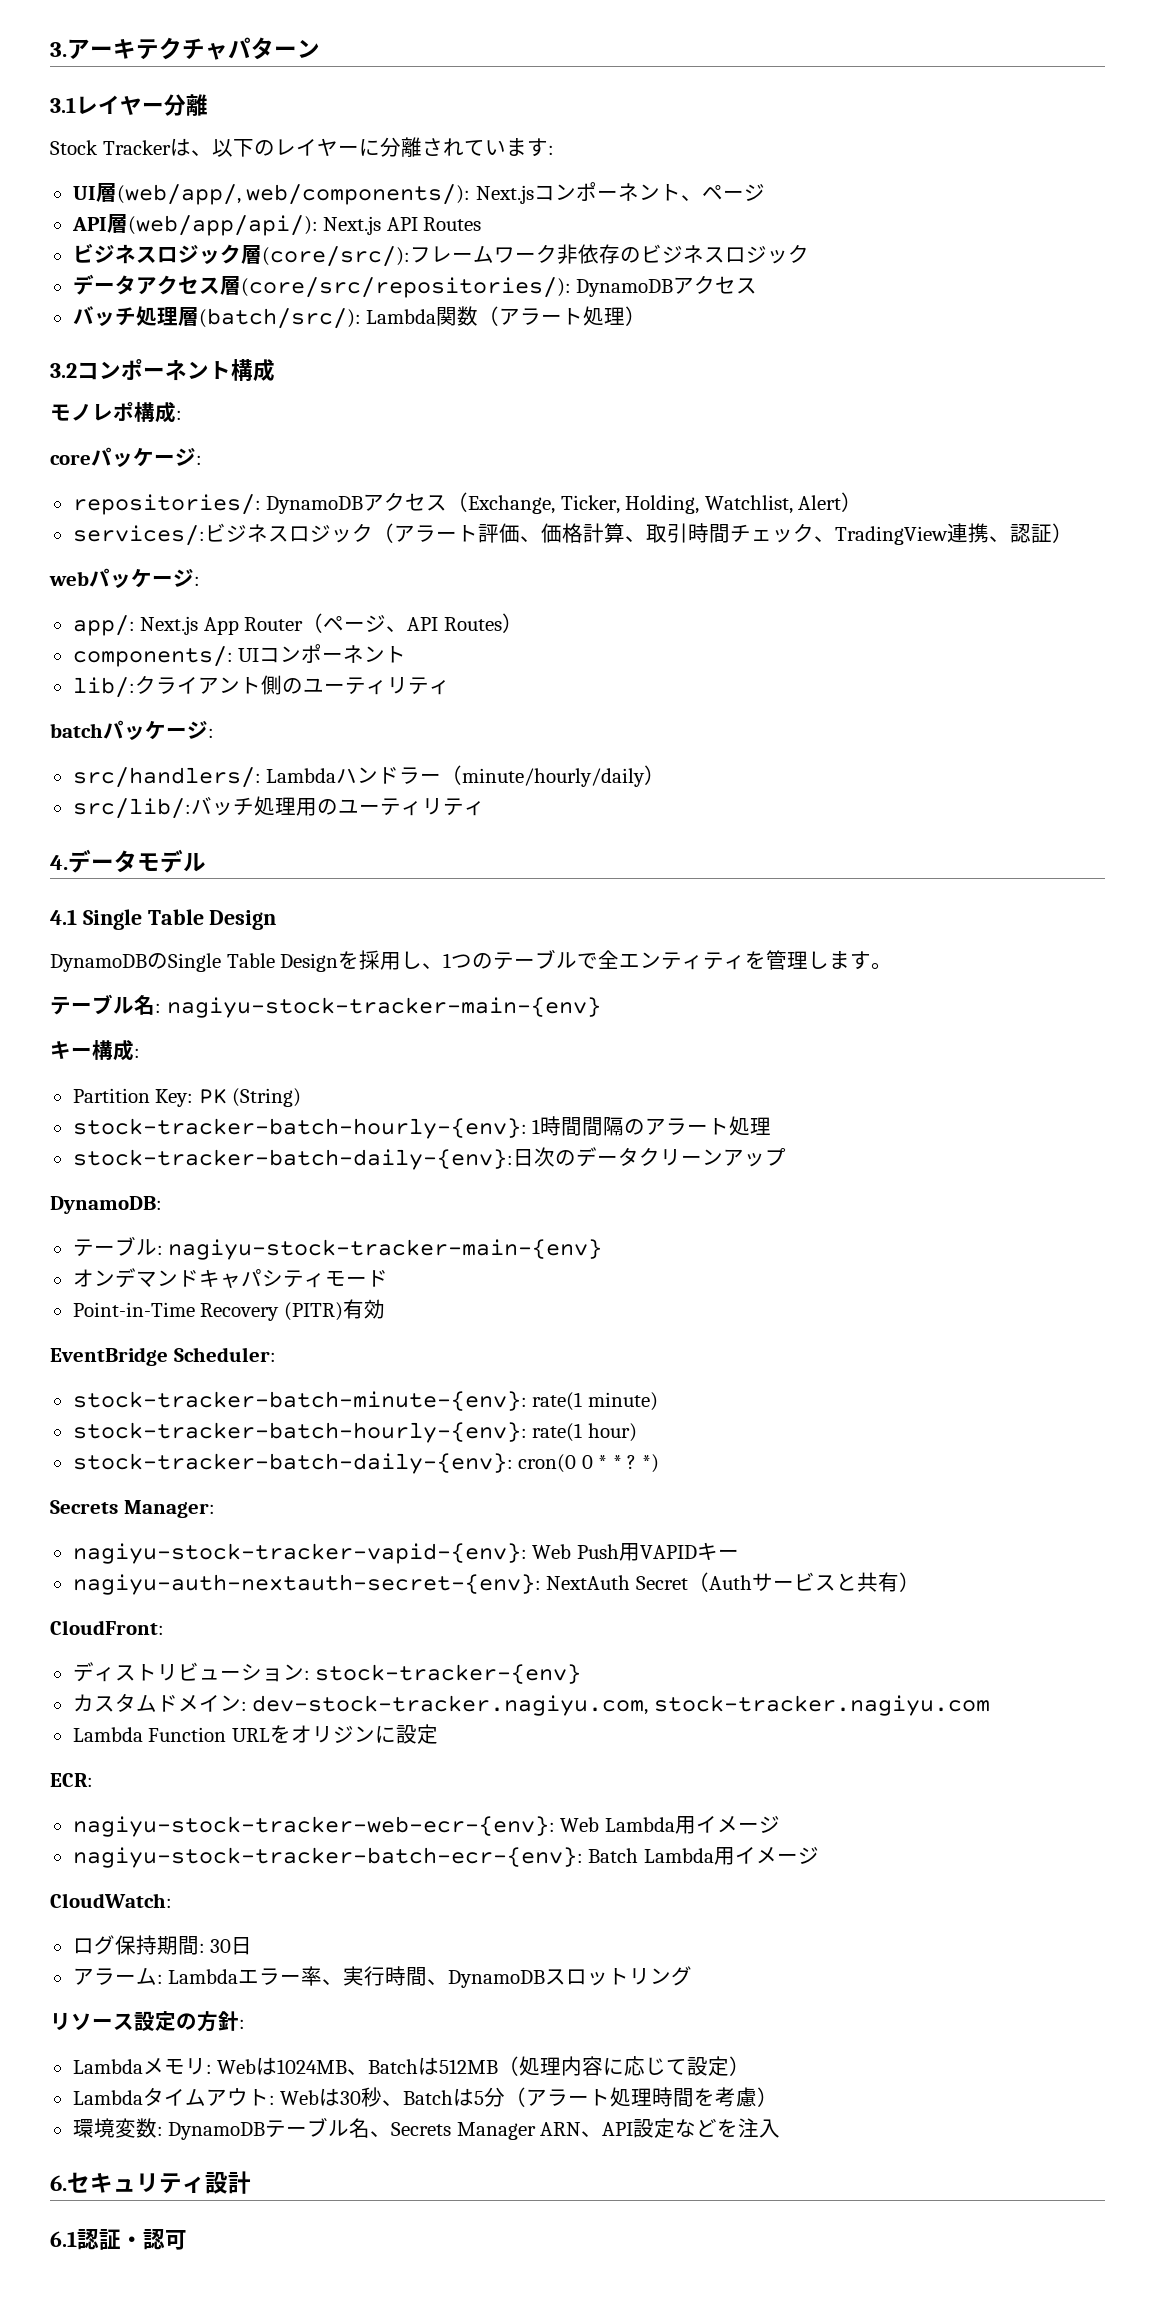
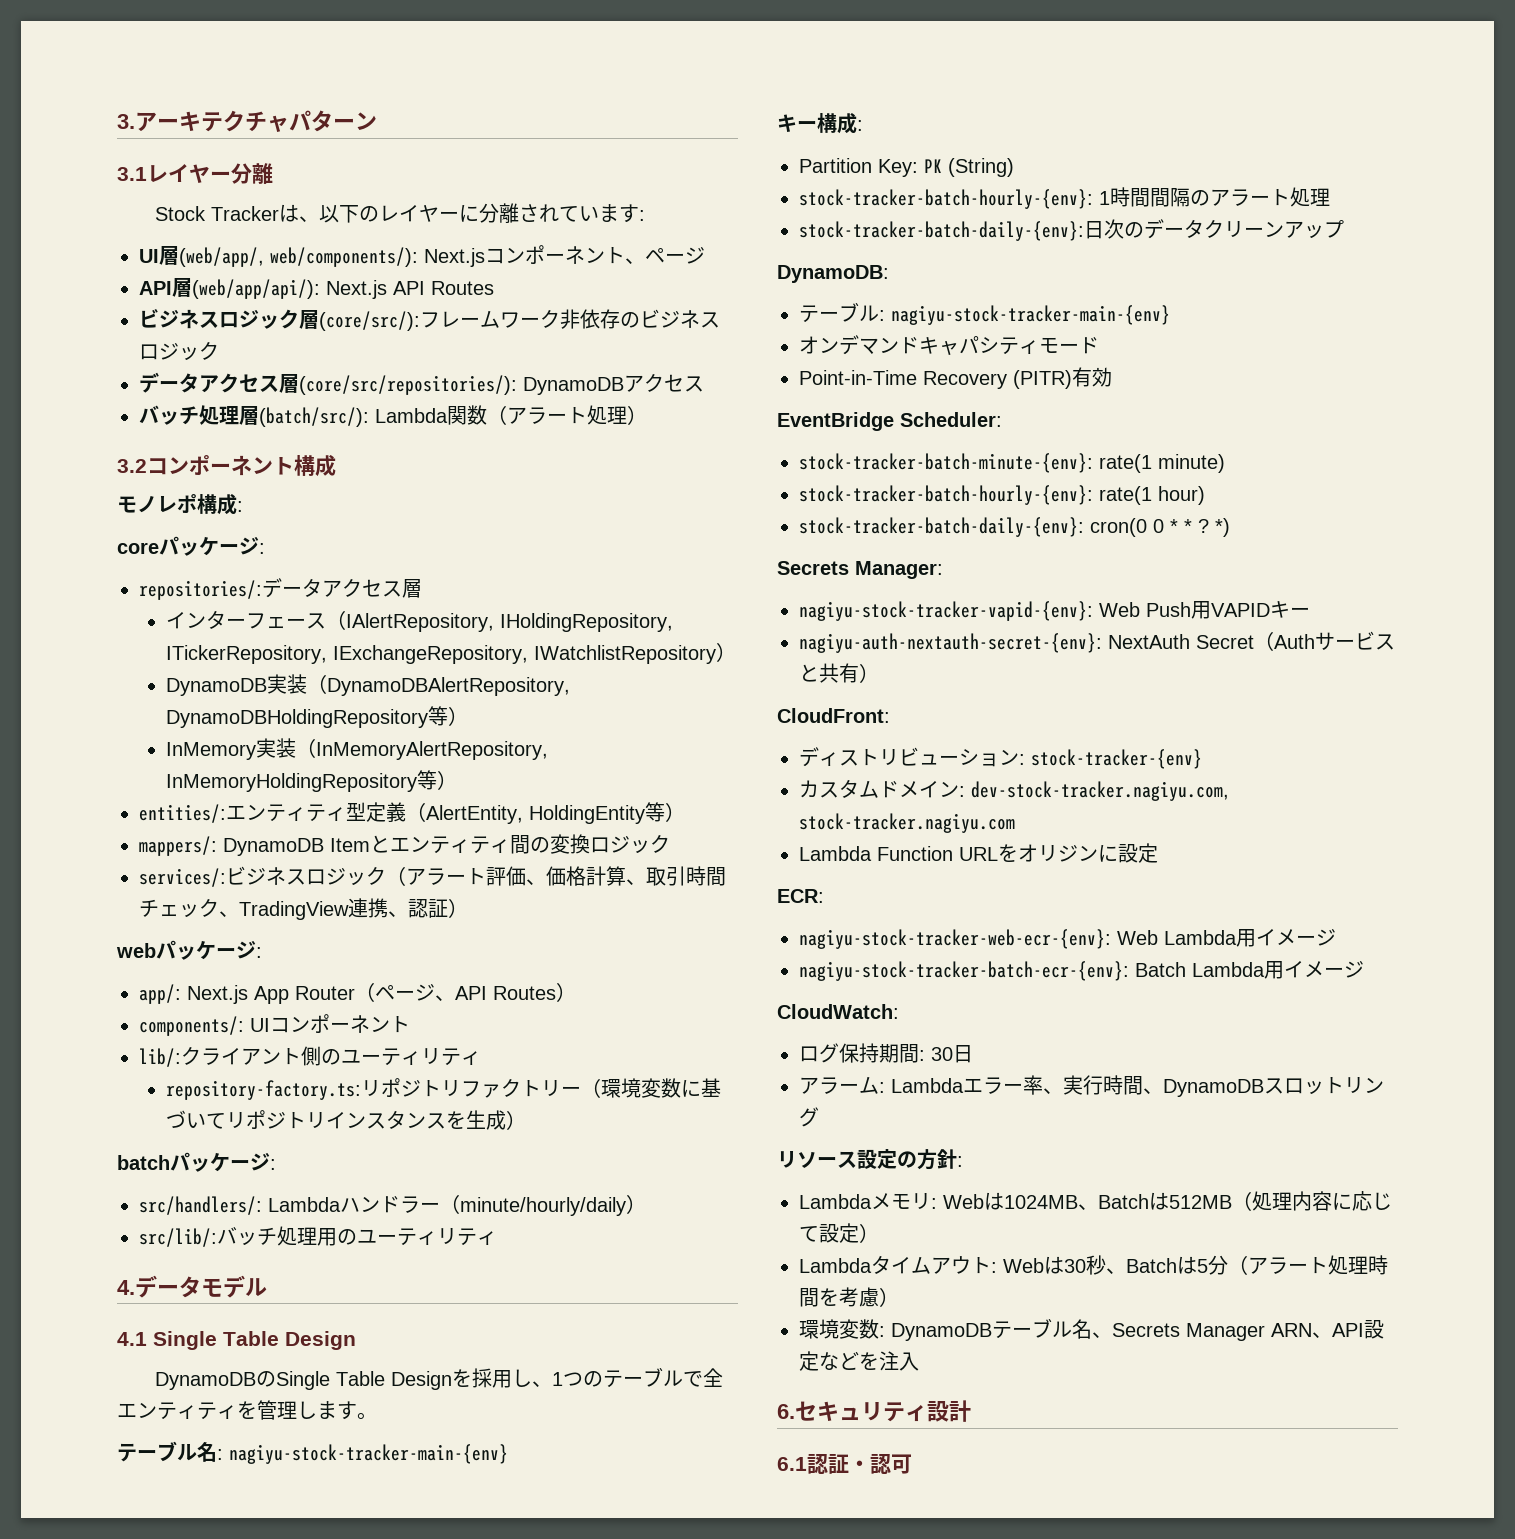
[266,492,863,514] DynamoDBアクセス（Exchange, Ticker, Holding, Watchlist, Alert） -> [262,578,422,598] [165,610,673,632] [165,642,736,664] [165,674,570,696] [165,706,468,728] [165,738,548,760] [165,770,457,792] [139,802,685,824] [139,834,670,856] データアクセス層 // インターフェース（IAlertRepository, IHoldingRepository, ITickerRepository, IExchangeRepository, IWatchlistRepository） // DynamoDB実装（DynamoDBAlertRepository, DynamoDBHoldingRepository等） // InMemory実装（InMemoryAlertRepository, InMemoryHoldingRepository等） // entities/:エンティティ型定義（AlertEntity, HoldingEntity等） // mappers/: DynamoDB Itemとエンティティ間の変換ロジック
(450, 687) none -> [165,1078,721,1100] [165,1110,526,1130] // repository-factory.ts:リポジトリファクトリー（環境変数に基づいてリポジトリインスタンスを生成）

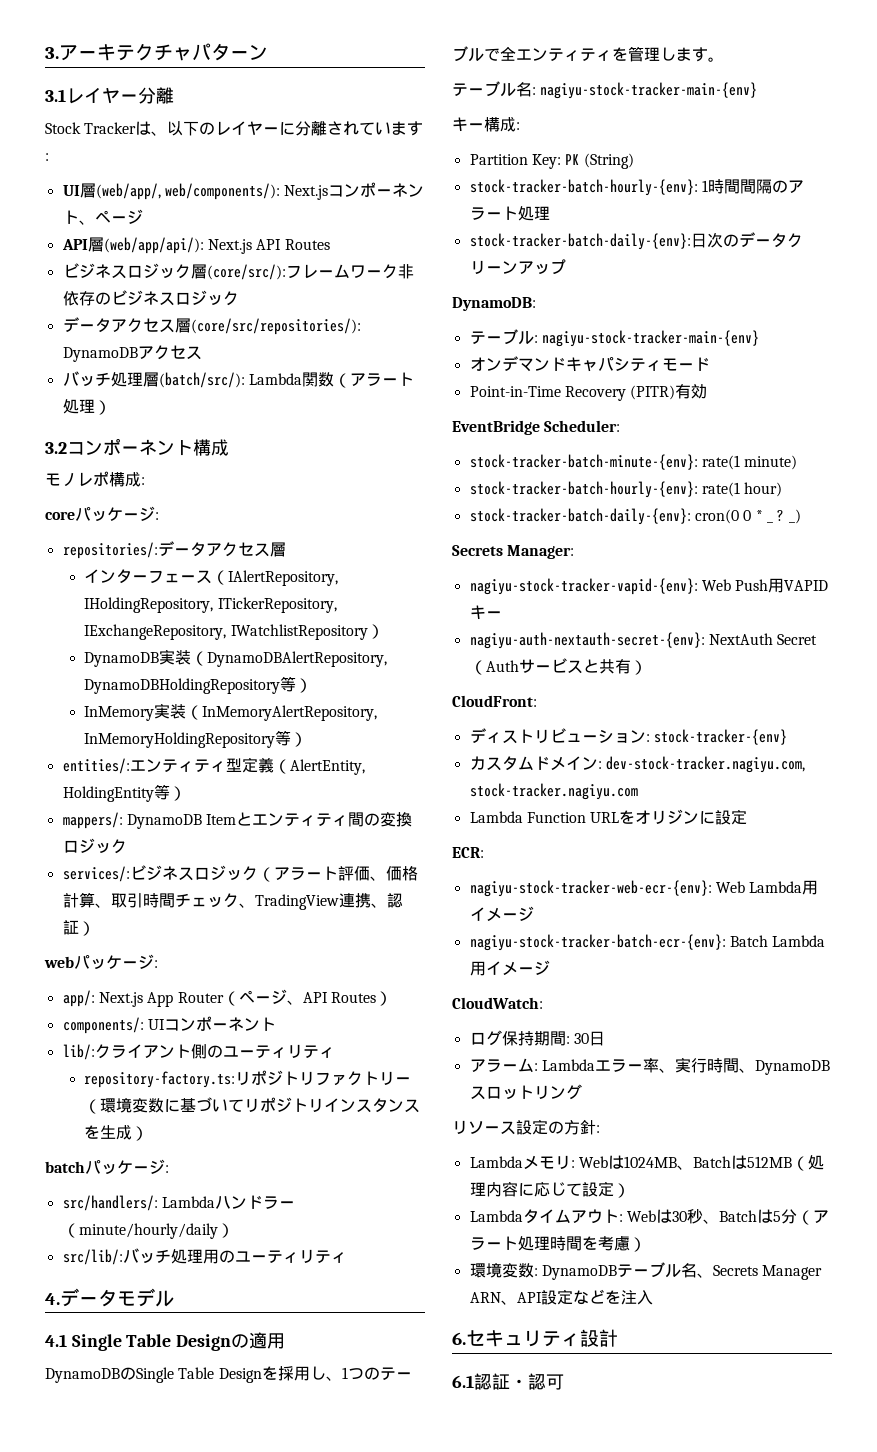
(356, 1340) none -> [231,1332,286,1349] の適用
[1184,518,1230,537] * ? *) -> [766,521,773,523] [777,509,801,524] _ ? _)

